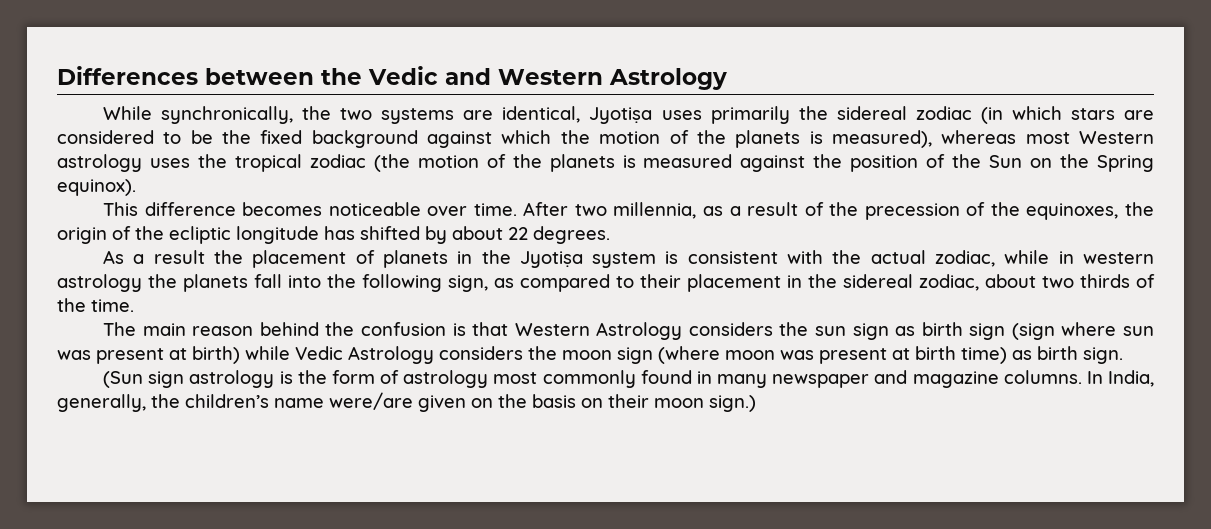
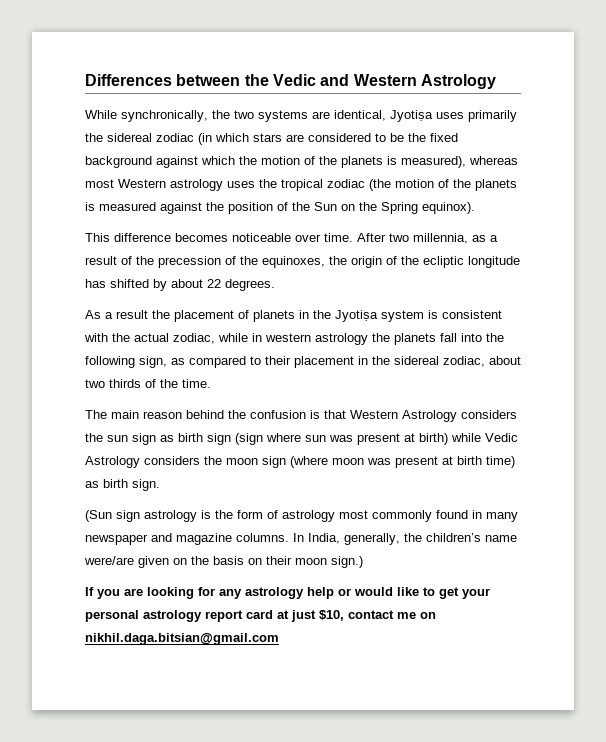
(756, 403) none -> [85,587,490,599] [85,610,436,622] [85,633,279,645] // If you are looking for any astrology help or would like to get your personal astrology report card at just $10, contact me on nikhil.daga.bitsian@gmail.com

